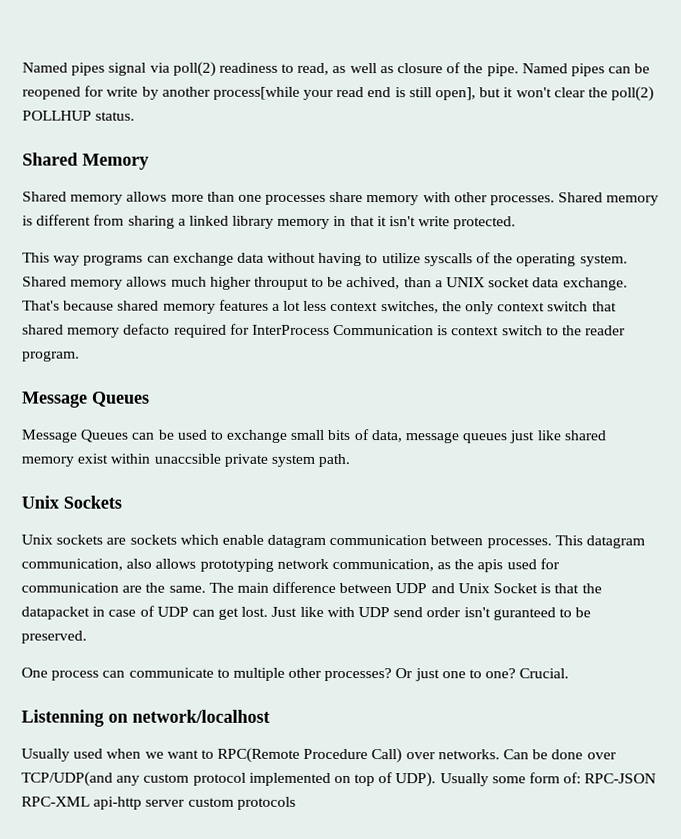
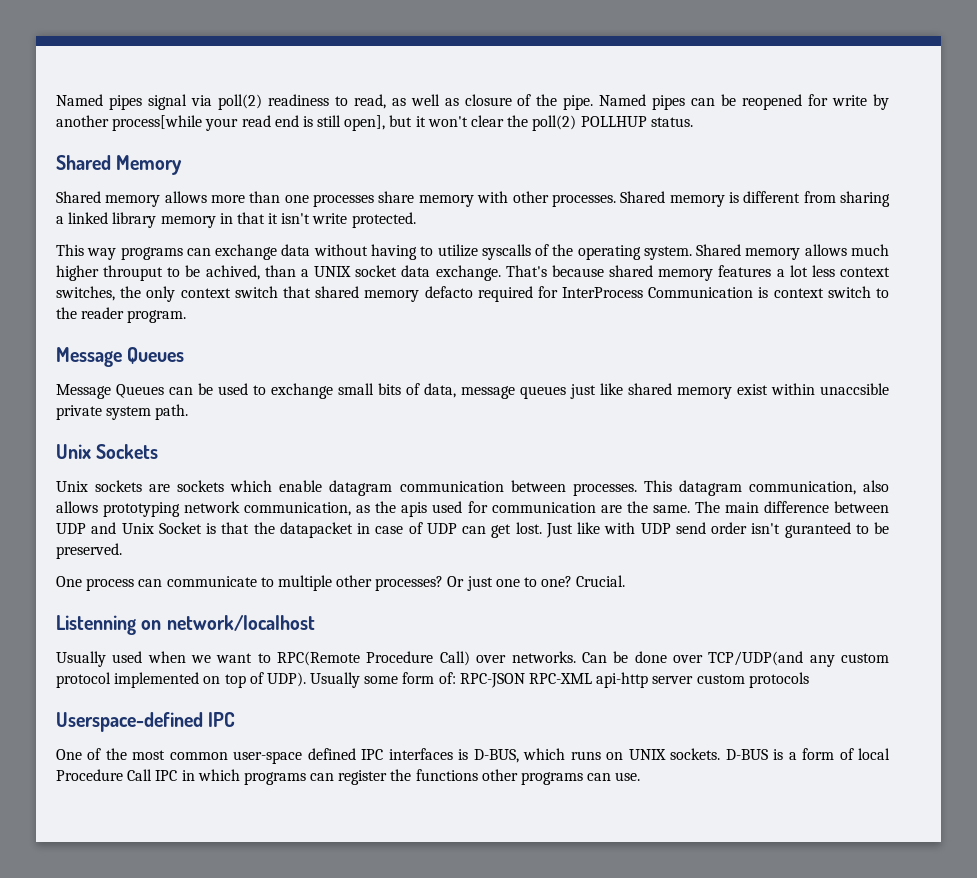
(296, 803) none -> [56,712,236,732] [56,748,891,764] [56,769,641,785] // Userspace-defined IPC // One of the most common user-space defined IPC interfaces is D-BUS, which runs on UNIX sockets. D-BUS is a form of local Procedure Call IPC in which programs can register the functions other programs can use.

